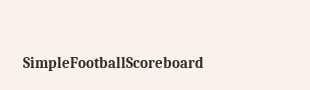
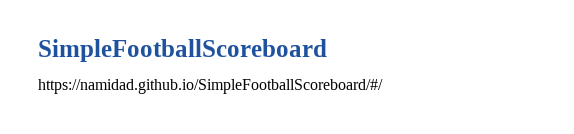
(204, 63) none -> [38,79,383,94] // https://namidad.github.io/SimpleFootballScoreboard/#/

